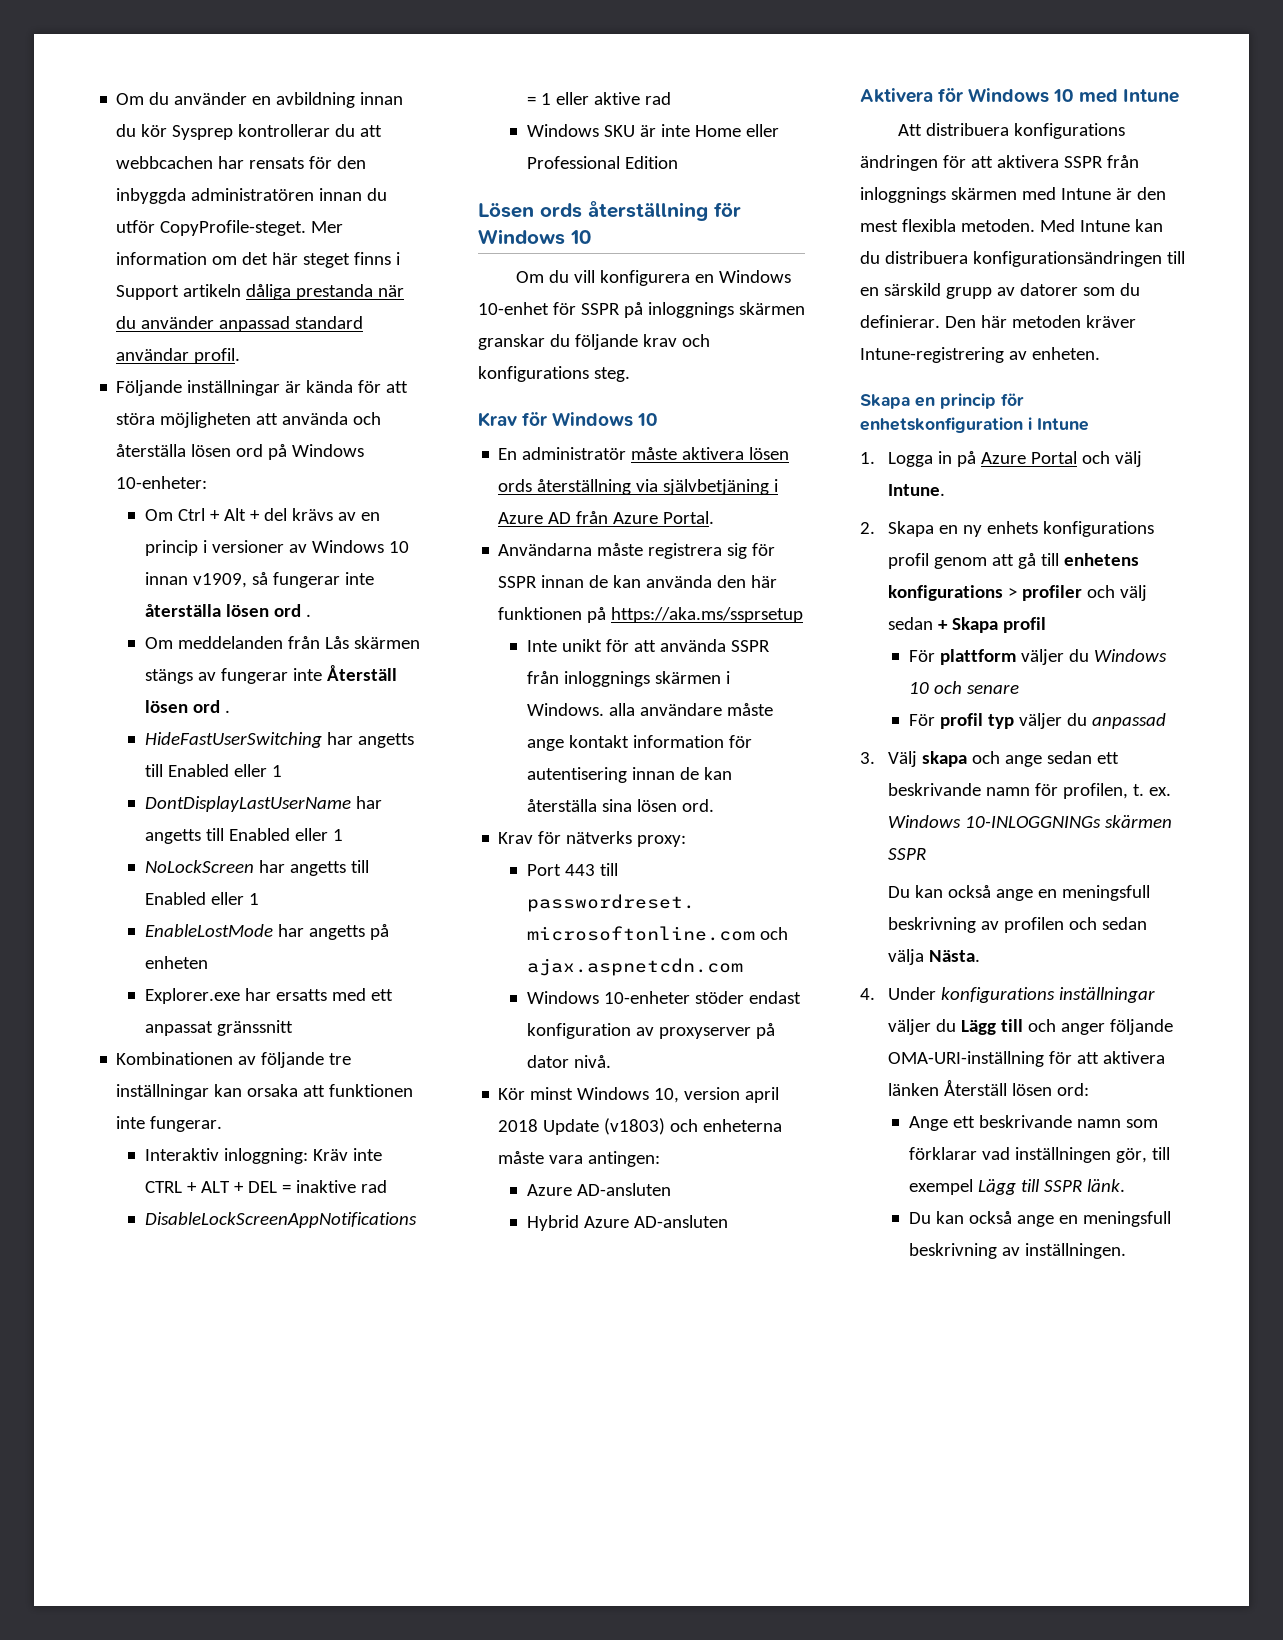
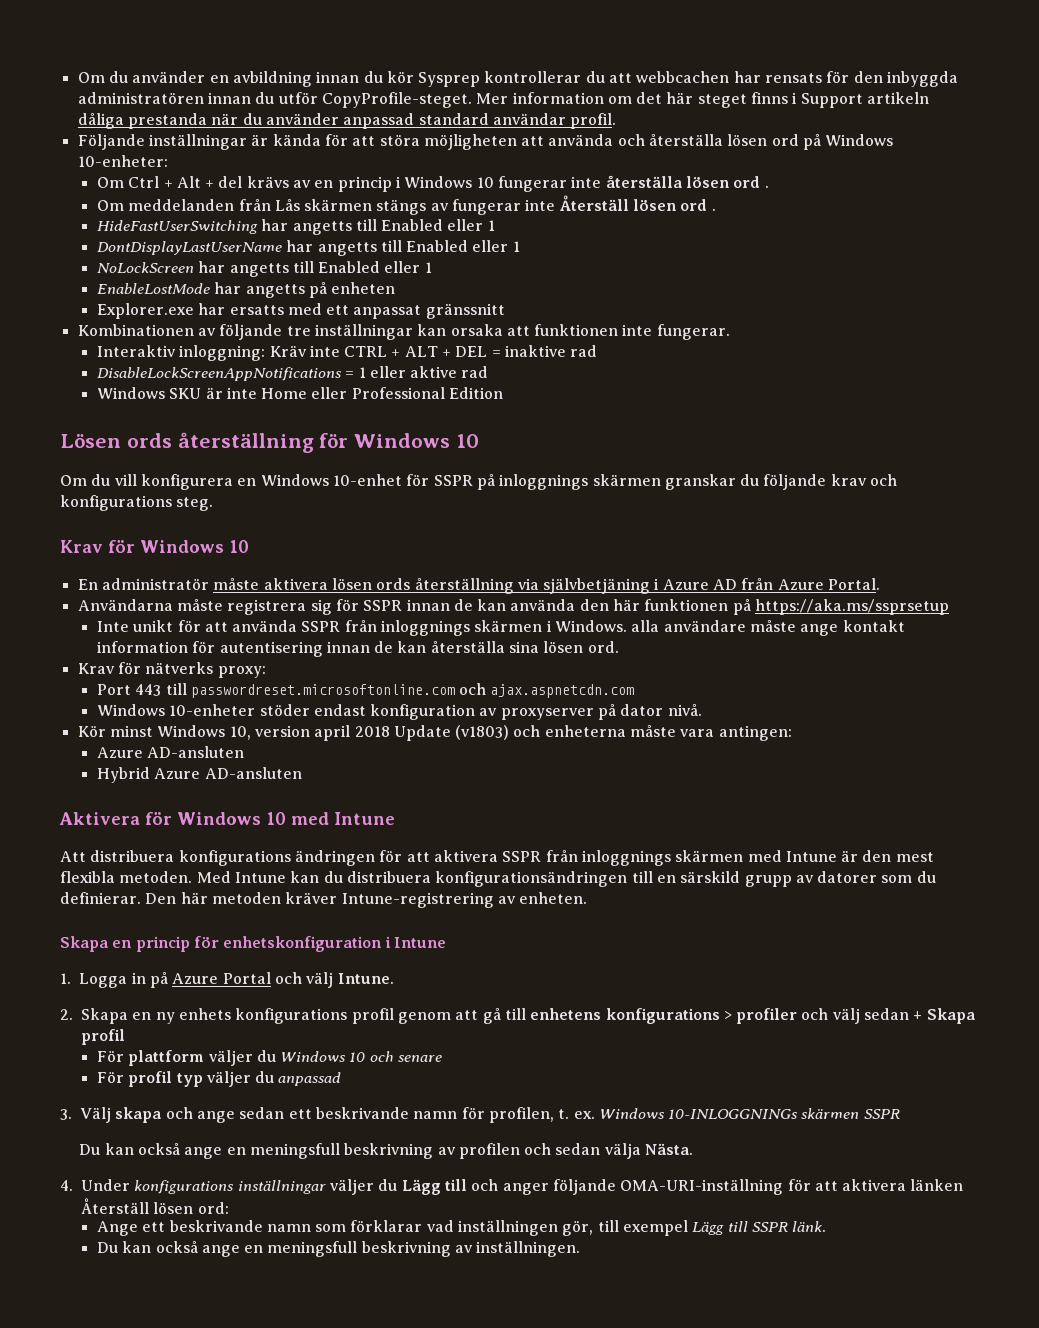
[211,540,409,553] [144,572,268,588] versioner av Windows 10 innan v1909, så -> [404,176,494,188] Windows 10

